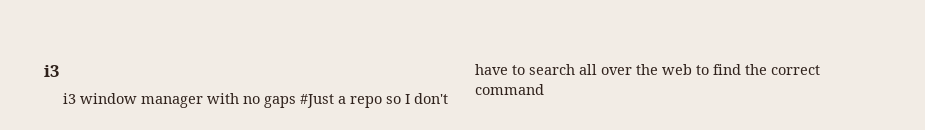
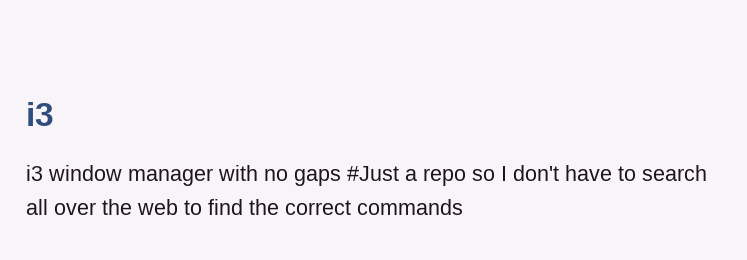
[475,84,544,95] command -> [357,199,463,215] commands

